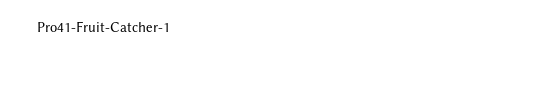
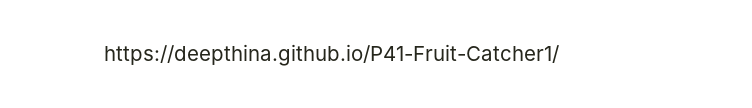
[37,21,170,32] Pro41-Fruit-Catcher-1 -> [104,44,559,66] https://deepthina.github.io/P41-Fruit-Catcher1/

